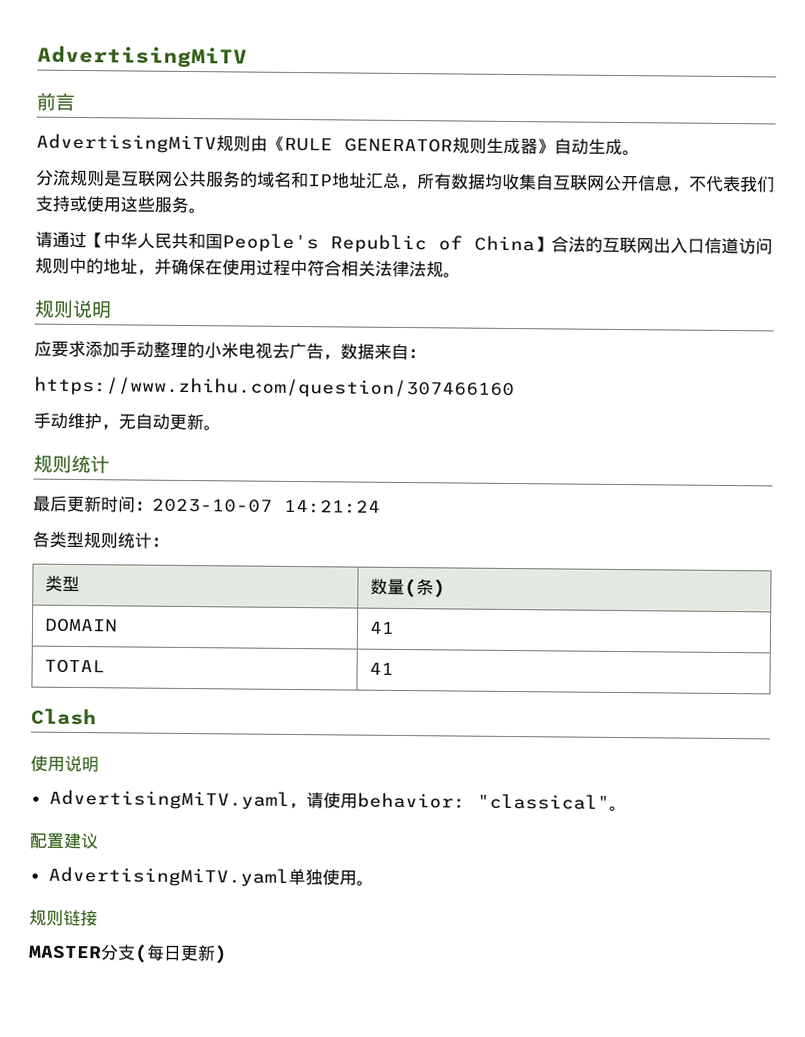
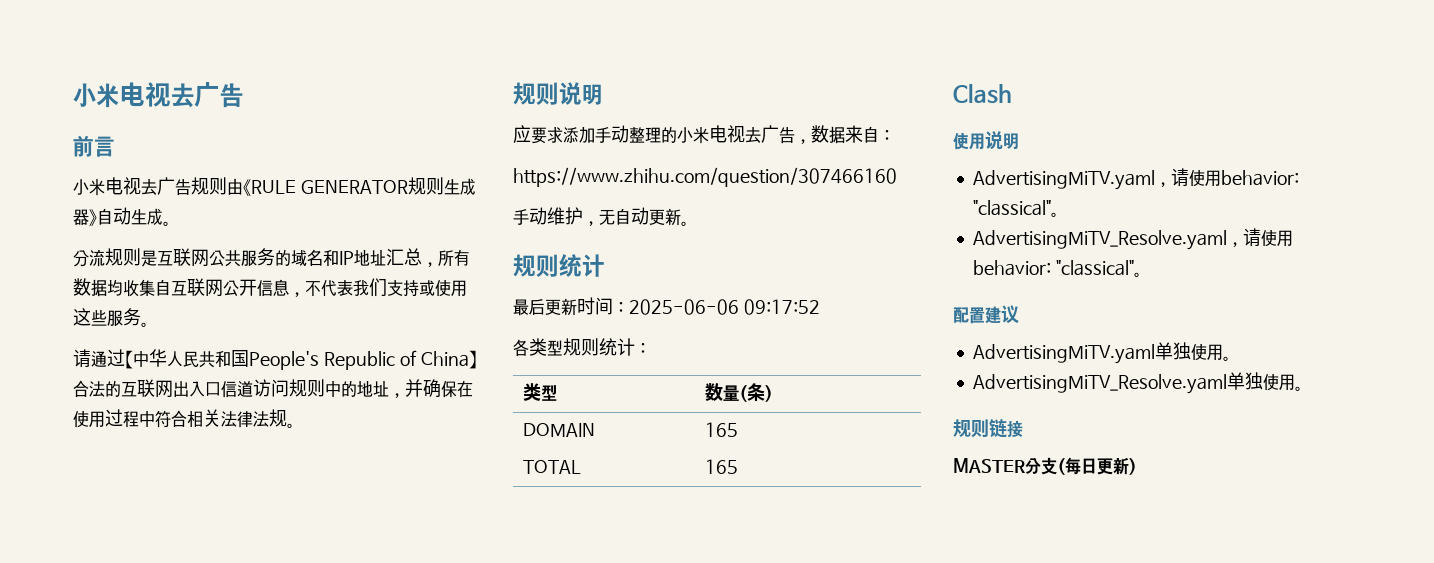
[37,45,248,68] [36,92,75,111] [36,133,217,154] AdvertisingMiTV // 前言 // AdvertisingMiTV -> [73,82,243,108] [73,135,115,157] [73,177,191,196] 小米电视去广告 // 前言 // 小米电视去广告
[152,498,381,514] 2023-10-07 14:21:24 -> [629,299,820,315] 2025-06-06 09:17:52
[369,621,396,634] 41 -> [704,422,738,437] 165
[369,662,395,675] 41 -> [704,459,738,474] 165
(627, 808) none -> [972,228,1293,250] [972,260,1142,277] // AdvertisingMiTV_Resolve.yaml，请使用behavior: "classical"。
(374, 883) none -> [972,372,1303,394] // AdvertisingMiTV_Resolve.yaml单独使用。

